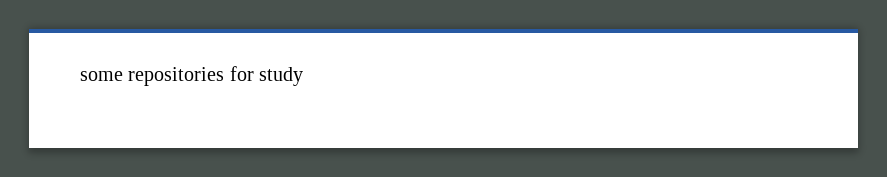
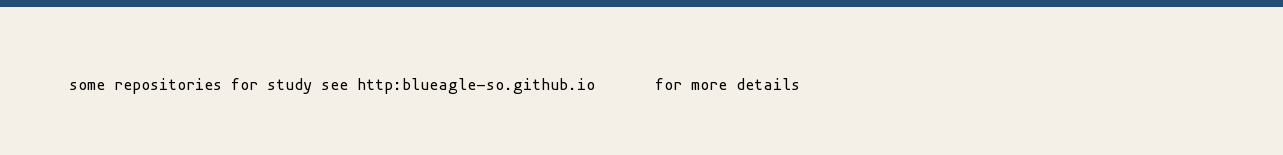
(304, 76) none -> [321,78,800,94] see http:blueagle-so.github.io for more details

